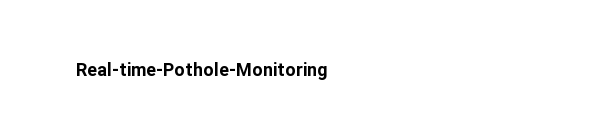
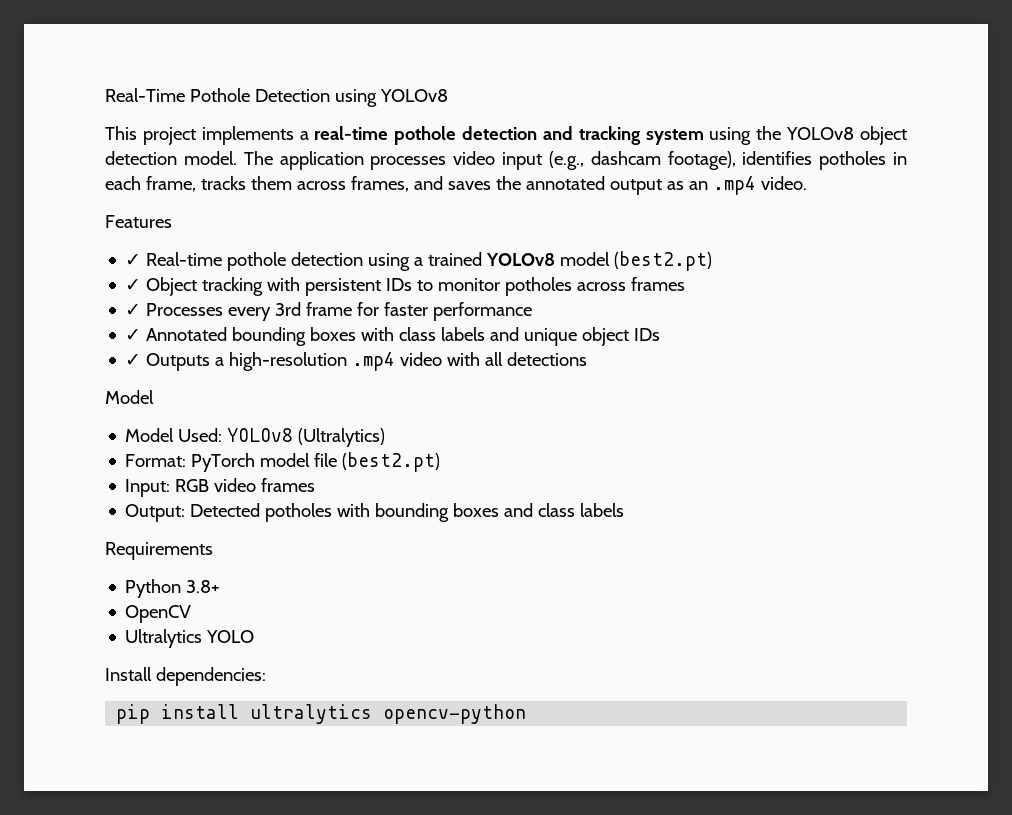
[76,62,328,80] Real-time-Pothole-Monitoring -> [105,88,448,107] [105,126,907,145] [105,151,907,170] [105,176,807,195] [105,215,172,228] [125,251,713,271] [125,277,686,296] [125,302,533,321] [125,327,661,346] [125,352,588,371] [105,390,154,404] [125,428,386,447] [125,452,441,472] [125,478,316,497] [125,503,625,522] [105,542,213,560] [125,579,221,598] [125,605,192,623] [125,629,255,648] [105,667,266,686] [116,704,527,724] Real-Time Pothole Detection using YOLOv8 // This project implements a real-time pothole detection and tracking system using the YOLOv8 object detection model. The application processes video input (e.g., dashcam footage), identifies potholes in each frame, tracks them across frames, and saves the annotated output as an .mp4 video. // Features // ✓ Real-time pothole detection using a trained YOLOv8 model (best2.pt) // ✓ Object tracking with persistent IDs to monitor potholes across frames // ✓ Processes every 3rd frame for faster performance // ✓ Annotated bounding boxes with class labels and unique object IDs // ✓ Outputs a high-resolution .mp4 video with all detections // Model // Model Used: YOLOv8 (Ultralytics) // Format: PyTorch model file (best2.pt) // Input: RGB video frames // Output: Detected potholes with bounding boxes and class labels // Requirements // Python 3.8+ // OpenCV // Ultralytics YOLO // Install dependencies: // pip install ultralytics opencv-python

